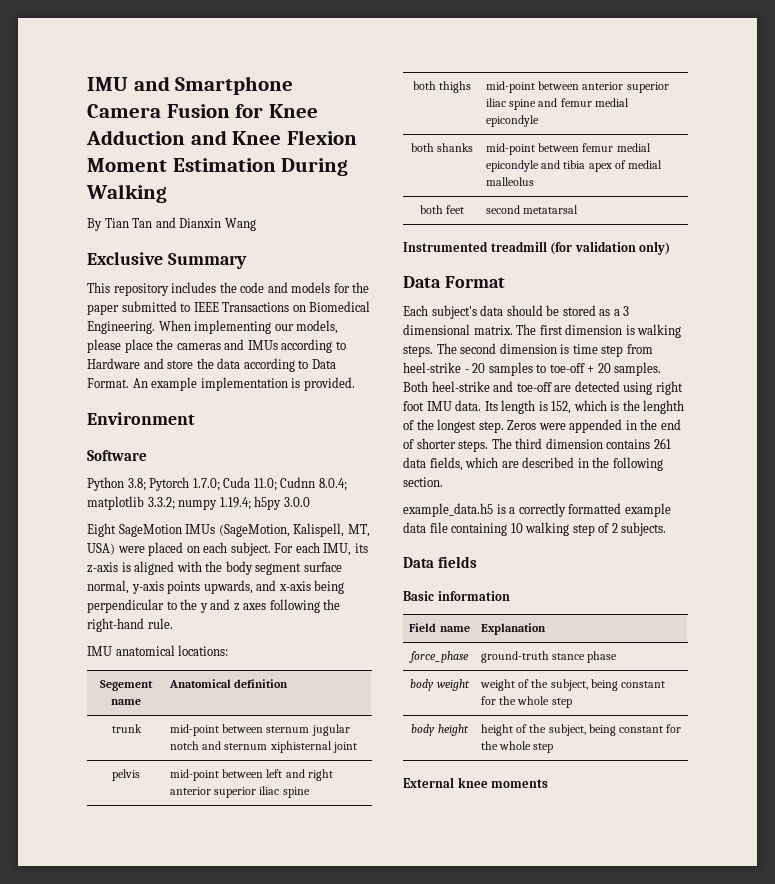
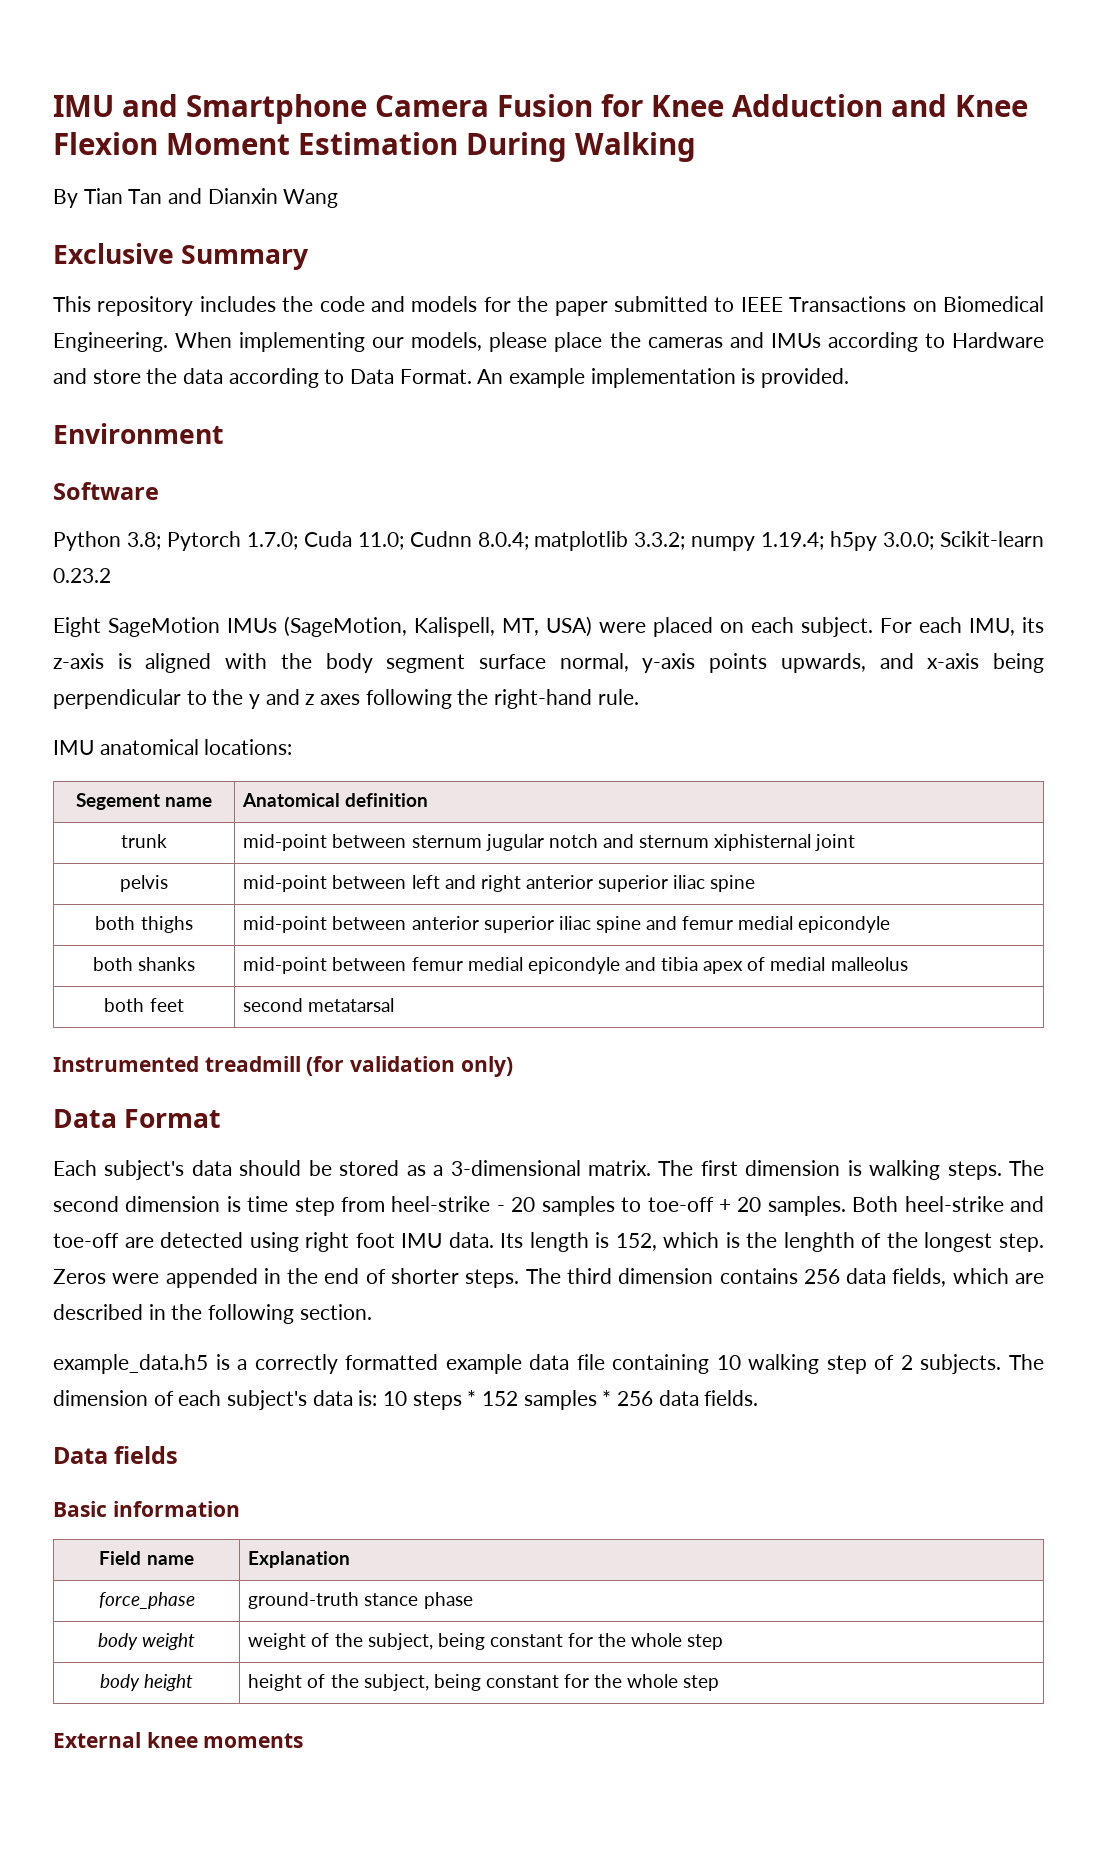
[283,497,310,507] 3.0.0 -> [883,531,1044,550] [53,568,111,583] 3.0.0; Scikit-learn 0.23.2
[623,306,630,316] [403,324,470,335] 3 dimensional -> [450,1160,581,1176] 3-dimensional
[653,438,671,449] 261 -> [803,1269,840,1284] 256
(667, 529) none -> [1008,1354,1044,1370] [53,1390,759,1410] The dimension of each subject's data is: 10 steps * 152 samples * 256 data fields.

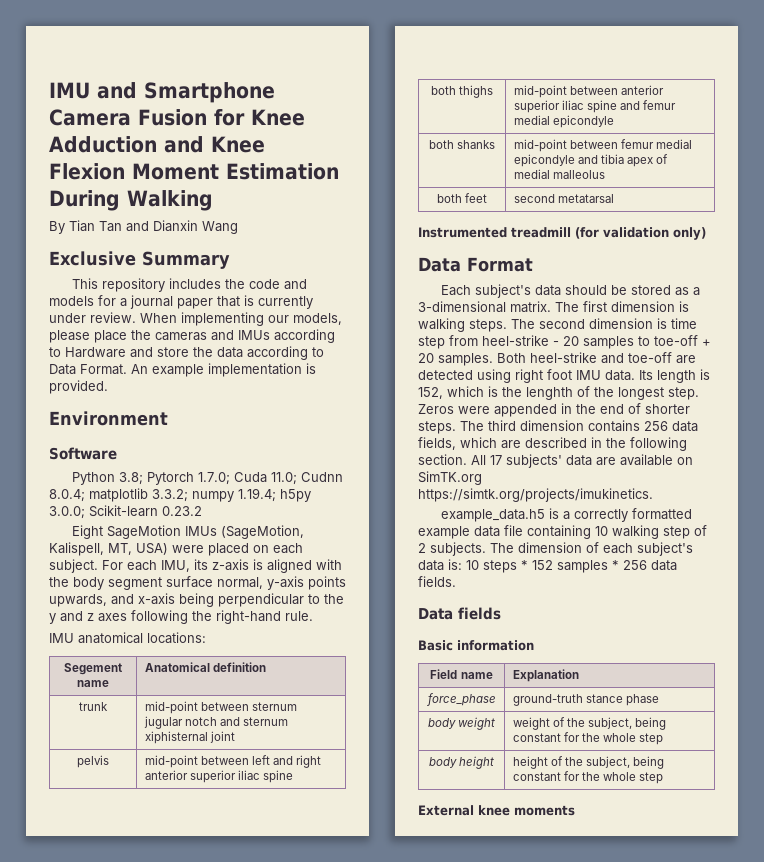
[517,296,1044,316] [53,332,168,352] the paper submitted to IEEE Transactions on Biomedical Engineering. -> [120,295,313,309] [49,312,136,323] a journal paper that is currently under review.
(372, 1312) none -> [471,454,693,468] [418,471,482,485] [418,488,653,502] All 17 subjects' data are available on SimTK.org https://simtk.org/projects/imukinetics.

